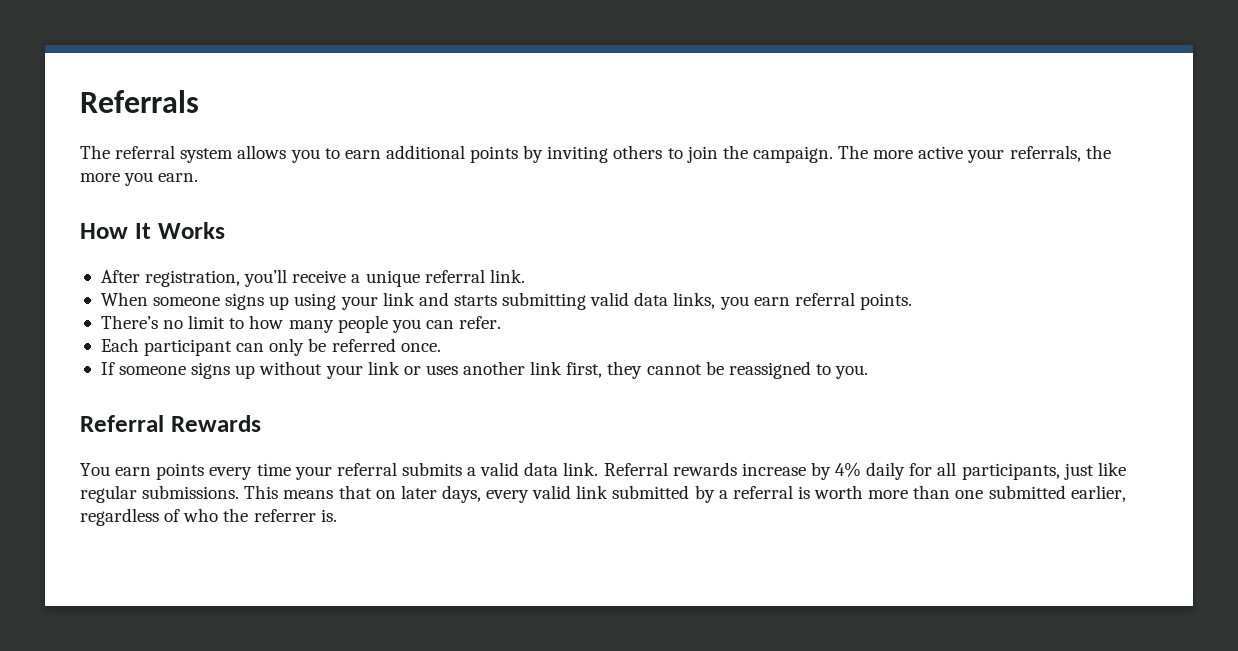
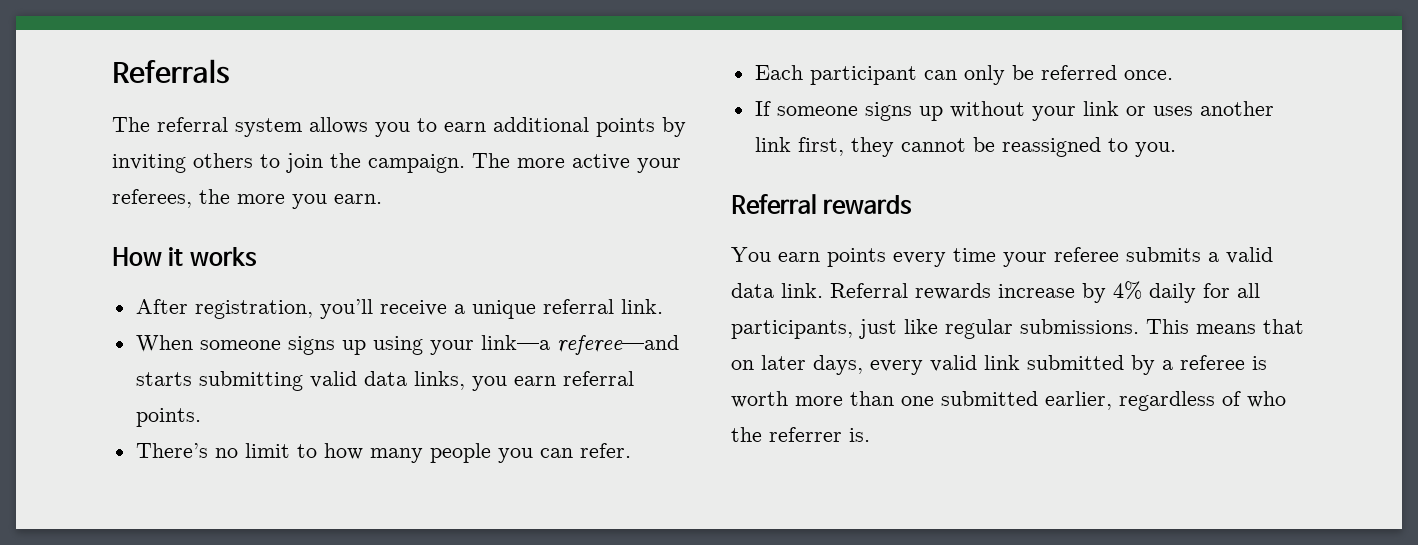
[1009,145,1081,162] referrals, -> [112,189,192,208] referees,
[134,222,225,239] It Works -> [168,247,257,267] it works
[382,292,449,306] link and -> [480,335,679,355] link—a referee—and
[170,415,261,432] Rewards -> [823,195,913,215] rewards
[336,462,397,476] referral -> [1054,247,1119,262] referee
[732,485,793,499] referral -> [1180,355,1245,370] referee

